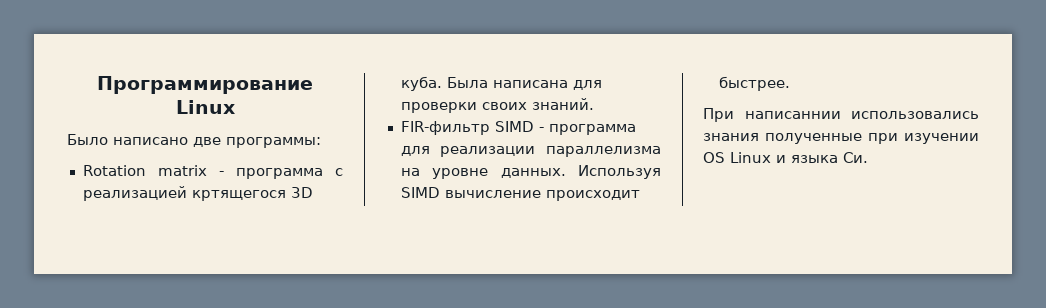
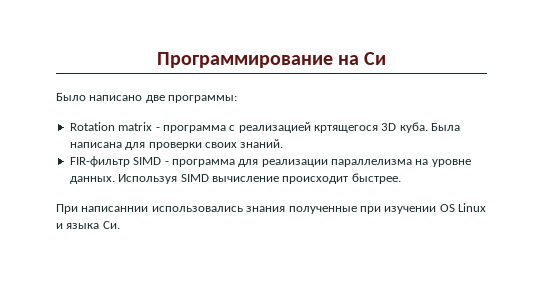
[175,100,235,114] Linux -> [338,52,387,65] на Си

